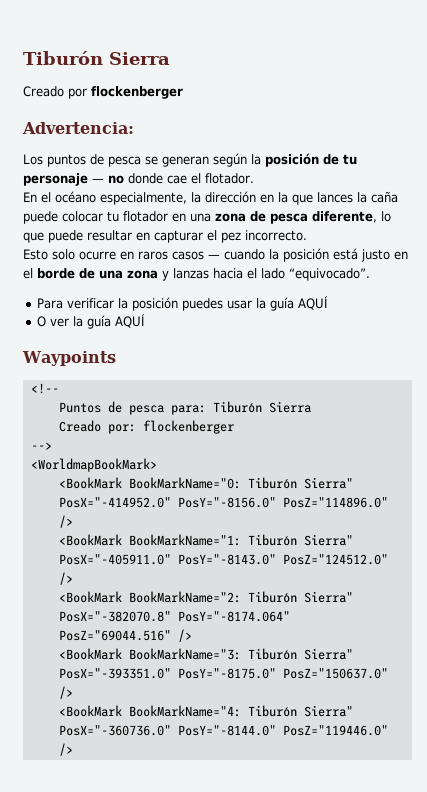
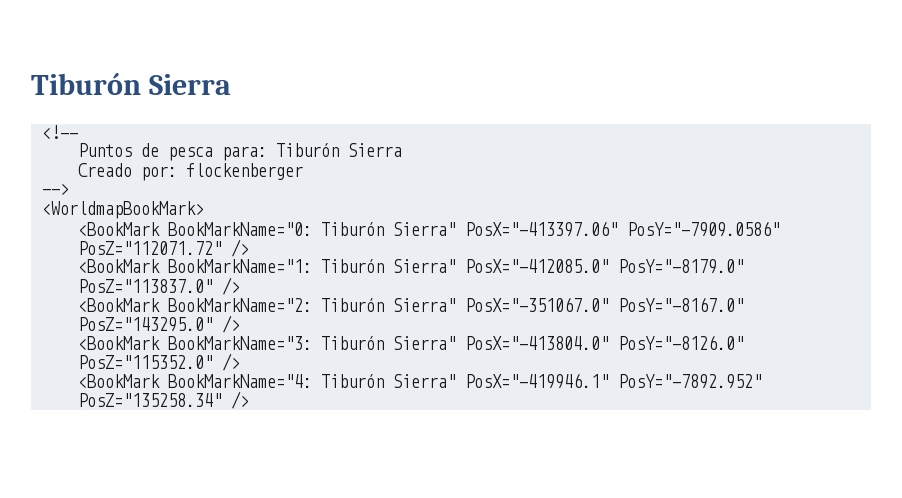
[23,51,170,65] [23,86,183,99] [22,122,134,134] [23,153,357,167] [23,173,254,186] [23,191,398,205] [23,211,391,224] [23,230,307,243] [23,248,408,262] [23,268,370,281] [36,296,328,311] [36,314,145,329] [22,351,116,366] Tiburón Sierra // Creado por flockenberger // Advertencia: // Los puntos de pesca se generan según la posición de tu personaje — no donde cae el flotador. // En el océano especialmente, la dirección en la que lances la caña puede colocar tu flotador en una zona de pesca diferente, lo que puede resultar en capturar el pez incorrecto. // Esto solo ocurre en raros casos — cuando la posición está justo en el borde de una zona y lanzas hacia el lado “equivocado”. // Para verificar la posición puedes usar la guía AQUÍ // O ver la guía AQUÍ // Waypoints -> [31,73,231,95] Tiburón Sierra
[58,497,388,508] PosX="-414952.0" PosY="-8156.0" PosZ="114896.0" -> [465,221,781,237] [78,241,223,255] PosX="-413397.06" PosY="-7909.0586" PosZ="112071.72"
[58,554,388,565] PosX="-405911.0" PosY="-8143.0" PosZ="124512.0" -> [465,259,745,274] [78,279,214,293] PosX="-412085.0" PosY="-8179.0" PosZ="113837.0"
[58,611,290,622] [58,630,171,641] PosX="-382070.8" PosY="-8174.064" PosZ="69044.516" -> [465,297,745,312] [78,317,214,332] PosX="-351067.0" PosY="-8167.0" PosZ="143295.0"
[58,668,388,679] PosX="-393351.0" PosY="-8175.0" PosZ="150637.0" -> [465,335,745,350] [78,355,214,369] PosX="-413804.0" PosY="-8126.0" PosZ="115352.0"
[58,725,388,736] PosX="-360736.0" PosY="-8144.0" PosZ="119446.0" -> [465,373,763,389] [78,393,223,407] PosX="-419946.1" PosY="-7892.952" PosZ="135258.34"

